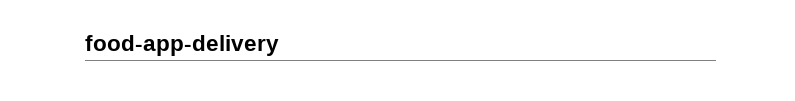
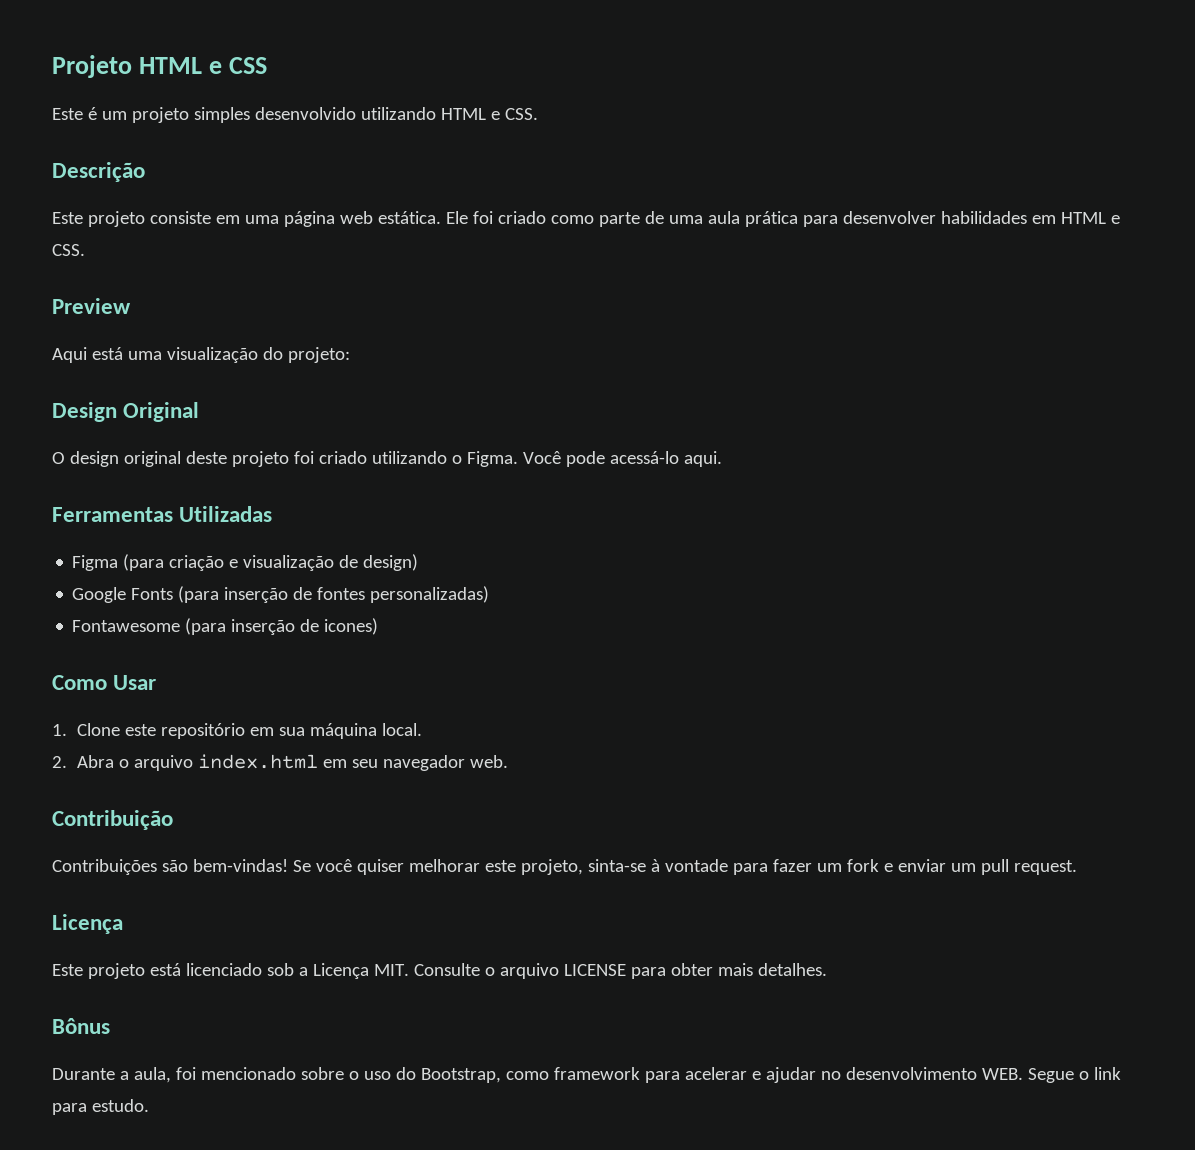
[85,35,279,56] food-app-delivery -> [52,55,268,78] [52,107,538,123] [52,162,145,182] [52,211,1120,227] [52,244,85,256] [52,298,131,314] [52,347,350,363] [52,402,200,422] [52,451,722,467] [52,506,273,522] [72,554,419,571] [72,586,490,603] [72,618,379,635] [52,675,157,690] [52,723,422,739] [52,754,508,771] [52,810,173,830] [52,859,1077,875] [52,914,123,934] [52,963,827,979] [52,1018,110,1034] [52,1067,1121,1083] [52,1099,149,1115] Projeto HTML e CSS // Este é um projeto simples desenvolvido utilizando HTML e CSS. // Descrição // Este projeto consiste em uma página web estática. Ele foi criado como parte de uma aula prática para desenvolver habilidades em HTML e CSS. // Preview // Aqui está uma visualização do projeto: // Design Original // O design original deste projeto foi criado utilizando o Figma. Você pode acessá-lo aqui. // Ferramentas Utilizadas // Figma (para criação e visualização de design) // Google Fonts (para inserção de fontes personalizadas) // Fontawesome (para inserção de icones) // Como Usar // 1. Clone este repositório em sua máquina local. // 2. Abra o arquivo index.html em seu navegador web. // Contribuição // Contribuições são bem-vindas! Se você quiser melhorar este projeto, sinta-se à vontade para fazer um fork e enviar um pull request. // Licença // Este projeto está licenciado sob a Licença MIT. Consulte o arquivo LICENSE para obter mais detalhes. // Bônus // Durante a aula, foi mencionado sobre o uso do Bootstrap, como framework para acelerar e ajudar no desenvolvimento WEB. Segue o link para estudo.

